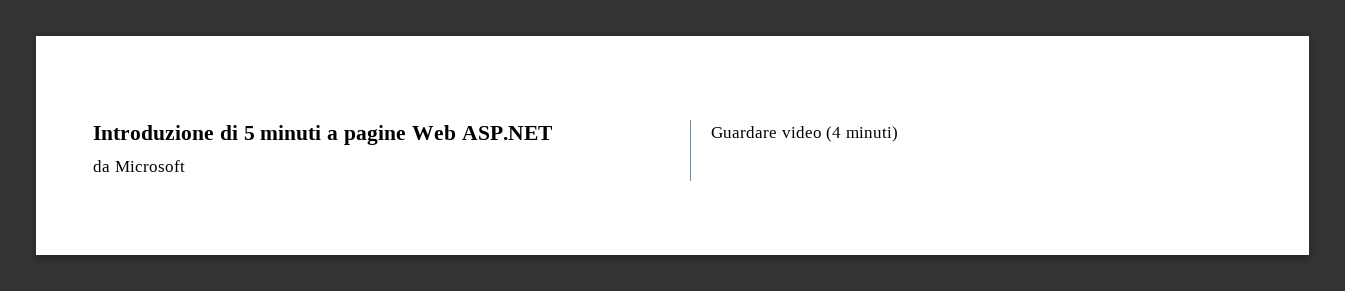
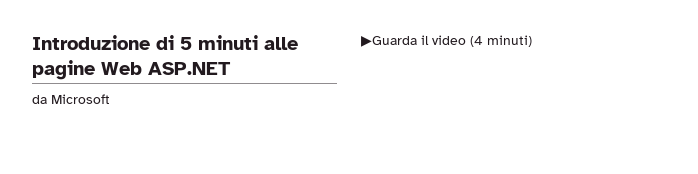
[327,130,339,140] a -> [264,37,298,50] alle
[711,126,777,138] Guardare -> [361,35,429,47] ▶Guarda il

